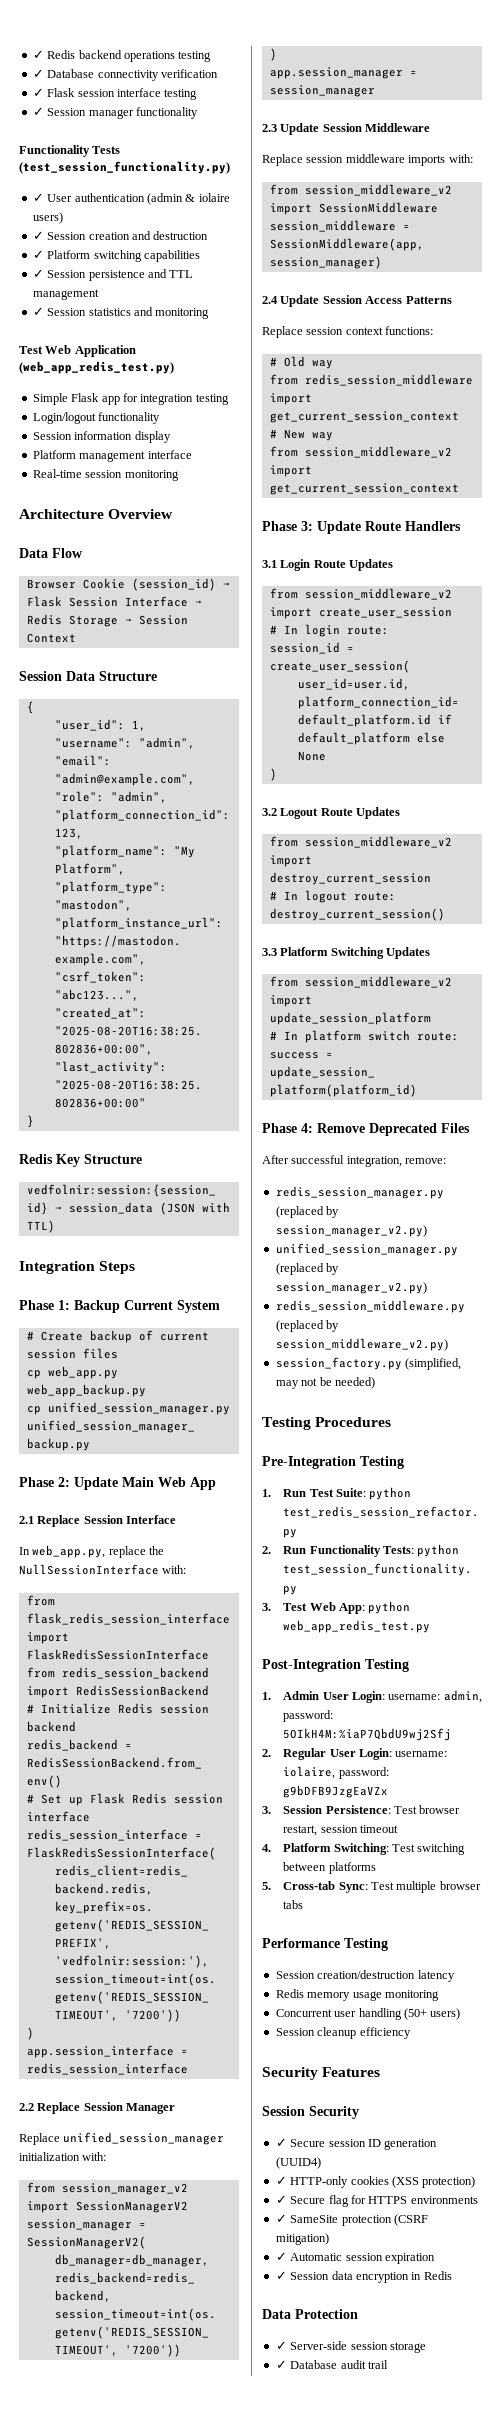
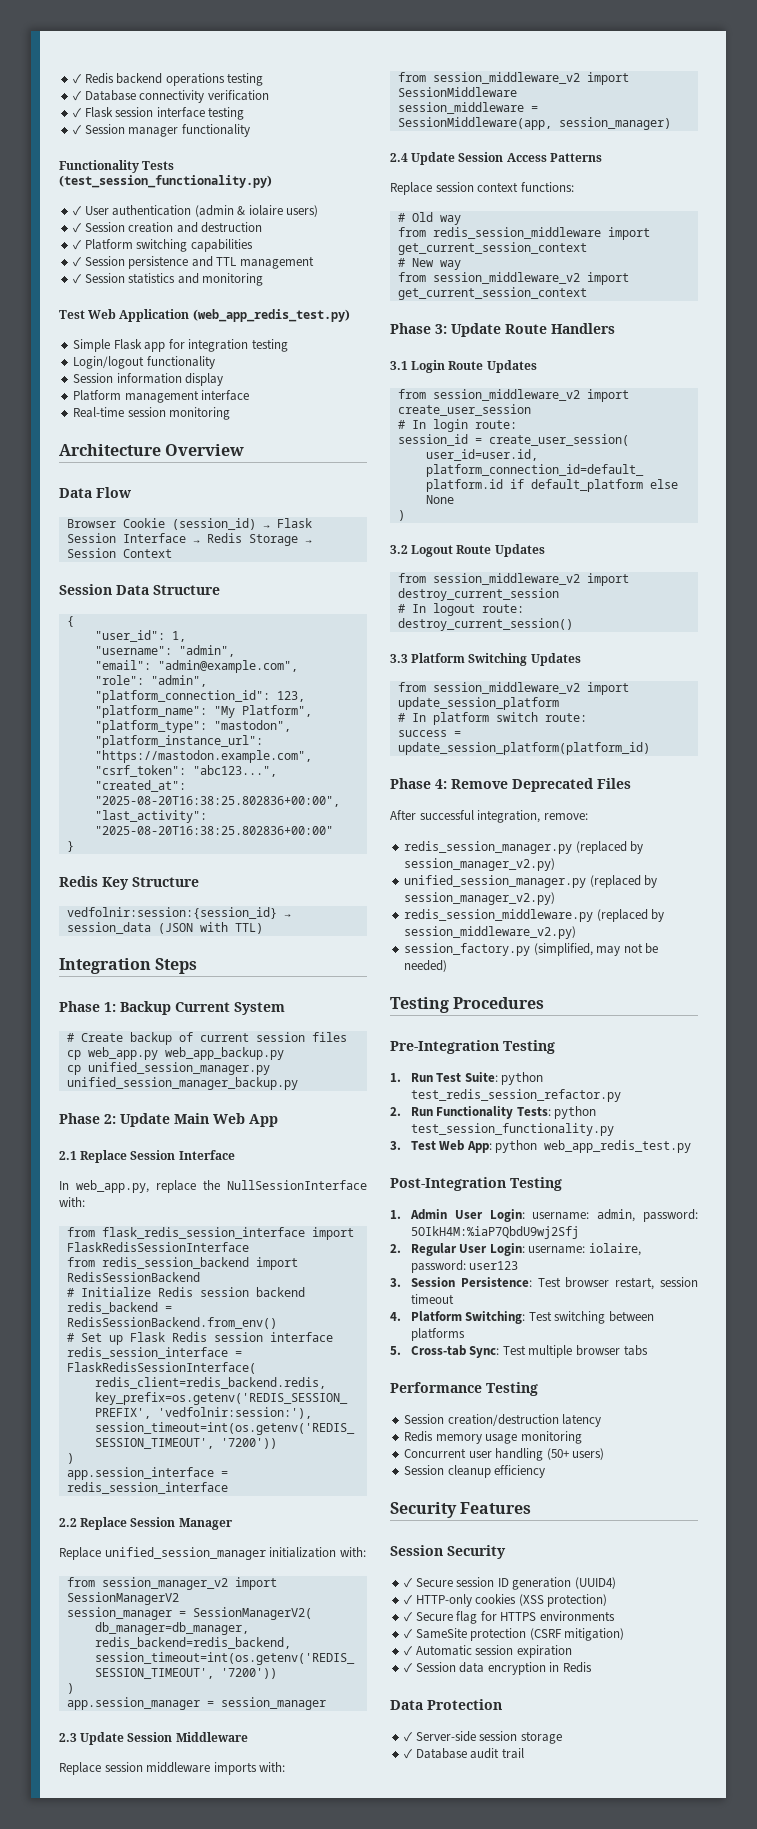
[283,1785,389,1798] g9bDFB9JzgEaVZx -> [469,1261,519,1270] user123

